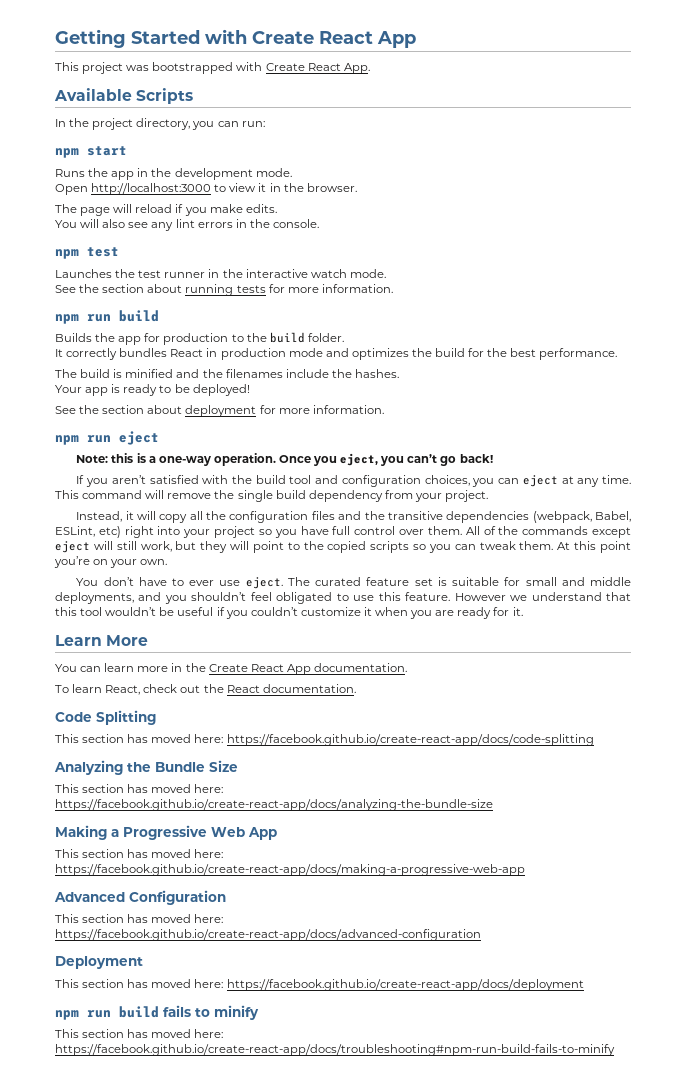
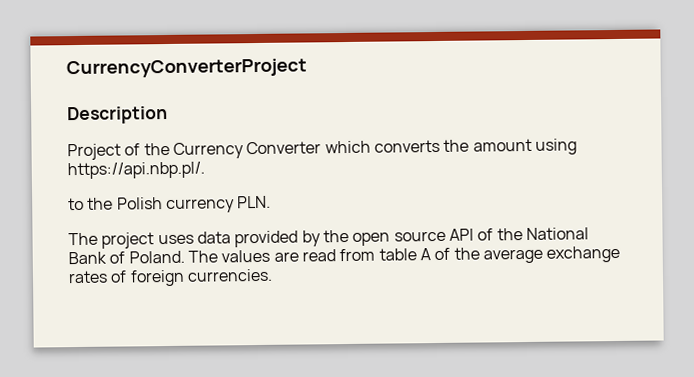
[55,29,416,48] [55,62,370,74] [54,88,194,104] [55,118,265,130] [55,146,127,158] [55,168,292,180] [55,183,357,195] [55,204,277,216] [55,219,319,231] [55,247,119,259] [55,269,386,278] [55,284,393,296] [55,310,159,324] [55,332,344,345] [55,348,618,360] [55,369,399,378] [55,384,250,396] [55,405,384,417] [55,431,159,445] [76,453,493,466] [76,475,631,487] [55,490,489,502] [76,511,631,523] [55,526,631,538] [55,541,632,553] [54,556,168,568] [76,577,631,589] [55,592,631,604] [55,607,523,619] [55,635,149,646] [55,663,407,675] [55,684,356,695] [55,710,156,725] [55,734,594,746] [54,760,238,775] [55,784,224,793] [55,799,493,811] [55,825,277,840] [55,849,224,858] [55,864,525,876] [54,890,226,905] [55,914,224,923] [55,929,481,941] [55,956,143,969] [55,979,584,991] [55,1005,259,1020] [55,1029,224,1038] [55,1044,615,1056] Getting Started with Create React App // This project was bootstrapped with Create React App. // Available Scripts // In the project directory, you can run: // npm start // Runs the app in the development mode. // Open http://localhost:3000 to view it in the browser. // The page will reload if you make edits. // You will also see any lint errors in the console. // npm test // Launches the test runner in the interactive watch mode. // See the section about running tests for more information. // npm run build // Builds the app for production to the build folder. // It correctly bundles React in production mode and optimizes the build for the best performance. // The build is minified and the filenames include the hashes. // Your app is ready to be deployed! // See the section about deployment for more information. // npm run eject // Note: this is a one-way operation. Once you eject, you can’t go back! // If you aren’t satisfied with the build tool and configuration choices, you can eject at any time. This command will remove the single build dependency from your project. // Instead, it will copy all the configuration files and the transitive dependencies (webpack, Babel, ESLint, etc) right into your project so you have full control over them. All of the commands except eject will still work, but they will point to the copied scripts so you can tweak them. At this point you’re on your own. // You don’t have to ever use eject. The curated feature set is suitable for small and middle deployments, and you shouldn’t feel obligated to use this feature. However we understand that this tool wouldn’t be useful if you couldn’t customize it when you are ready for it. // Learn More // You can learn more in the Create React App documentation. // To learn React, check out the React documentation. // Code Splitting // This section has moved here: https://facebook.github.io/create-react-app/docs/code-splitting // Analyzing the Bundle Size // This section has moved here: https://facebook.github.io/create-react-app/docs/analyzing-the-bundle-size // Making a Progressive Web App // This section has moved here: https://facebook.github.io/create-react-app/docs/making-a-progressive-web-app // Advanced Configuration // This section has moved here: https://facebook.github.io/create-react-app/docs/advanced-configuration // Deployment // This section has moved here: https://facebook.github.io/create-react-app/docs/deployment // npm run build fails to minify // This section has moved here: https://facebook.github.io/create-react-app/docs/troubleshooting#npm-run-build-fails-to-minify -> [66,58,307,79] [67,106,168,125] [67,138,577,161] [67,161,205,180] [68,195,272,214] [68,227,589,249] [68,245,621,265] [68,268,273,287] CurrencyConverterProject // Description // Project of the Currency Converter which converts the amount using https://api.nbp.pl/. // to the Polish currency PLN. // The project uses data provided by the open source API of the National Bank of Poland. The values are read from table A of the average exchange rates of foreign currencies.

